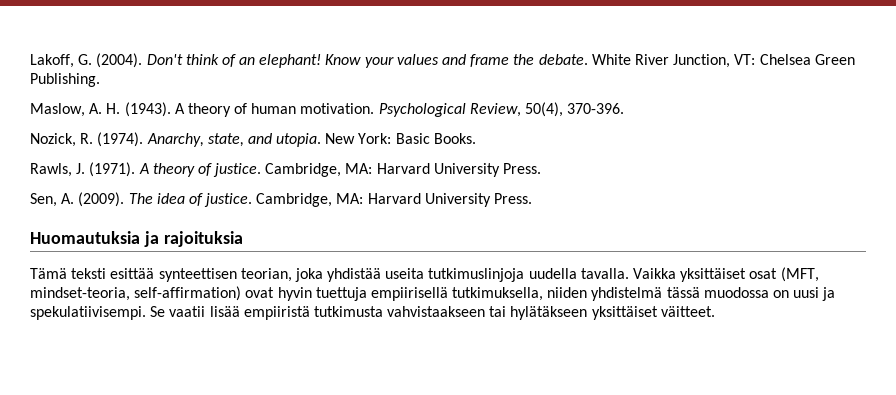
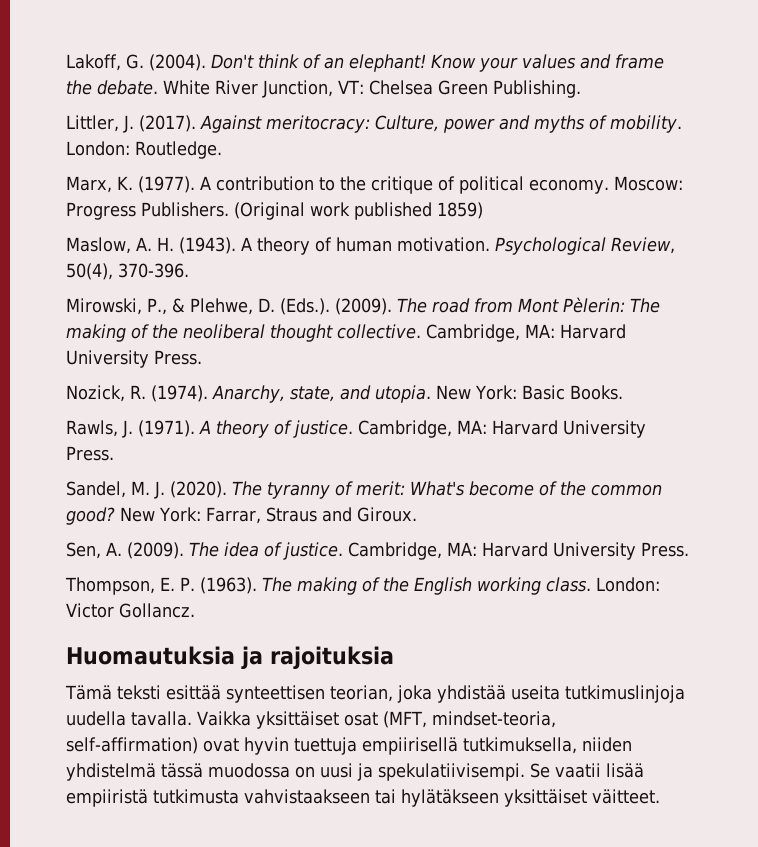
(100, 80) none -> [66,115,682,133] [66,141,222,159] [66,176,683,194] [66,202,483,220] // Littler, J. (2017). Against meritocracy: Culture, power and myths of mobility. London: Routledge. // Marx, K. (1977). A contribution to the critique of political economy. Moscow: Progress Publishers. (Original work published 1859)
(625, 108) none -> [66,297,660,315] [66,324,626,342] [66,350,202,368] // Mirowski, P., & Plehwe, D. (Eds.). (2009). The road from Mont Pèlerin: The making of the neoliberal thought collective. Cambridge, MA: Harvard University Press.
(542, 168) none -> [66,481,662,499] [66,507,417,525] // Sandel, M. J. (2020). The tyranny of merit: What's become of the common good? New York: Farrar, Straus and Giroux.
(533, 198) none -> [65,577,660,595] [66,603,195,618] // Thompson, E. P. (1963). The making of the English working class. London: Victor Gollancz.

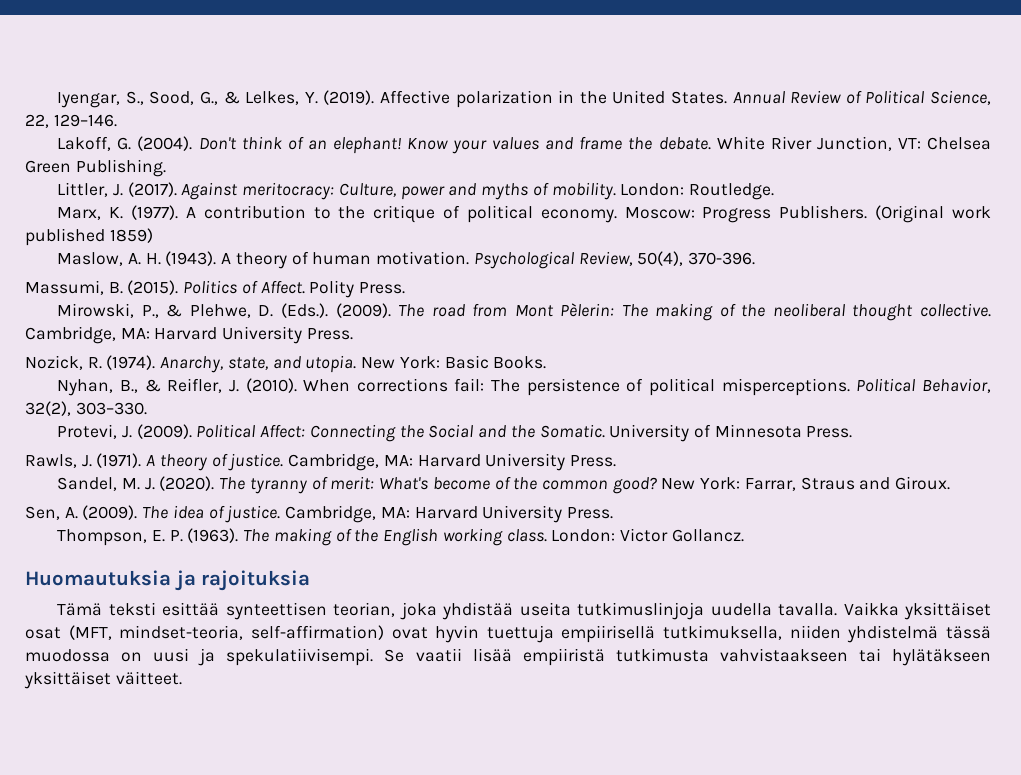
(66, 62) none -> [57,90,992,108] [25,114,117,128] Iyengar, S., Sood, G., & Lelkes, Y. (2019). Affective polarization in the United States. Annual Review of Political Science, 22, 129–146. //
(189, 270) none -> [25,280,406,298] // Massumi, B. (2015). Politics of Affect. Polity Press.
(623, 392) none -> [57,378,991,396] [25,401,147,416] [57,424,853,442] // Nyhan, B., & Reifler, J. (2010). When corrections fail: The persistence of political misperceptions. Political Behavior, 32(2), 303–330. // Protevi, J. (2009). Political Affect: Connecting the Social and the Somatic. University of Minnesota Press.

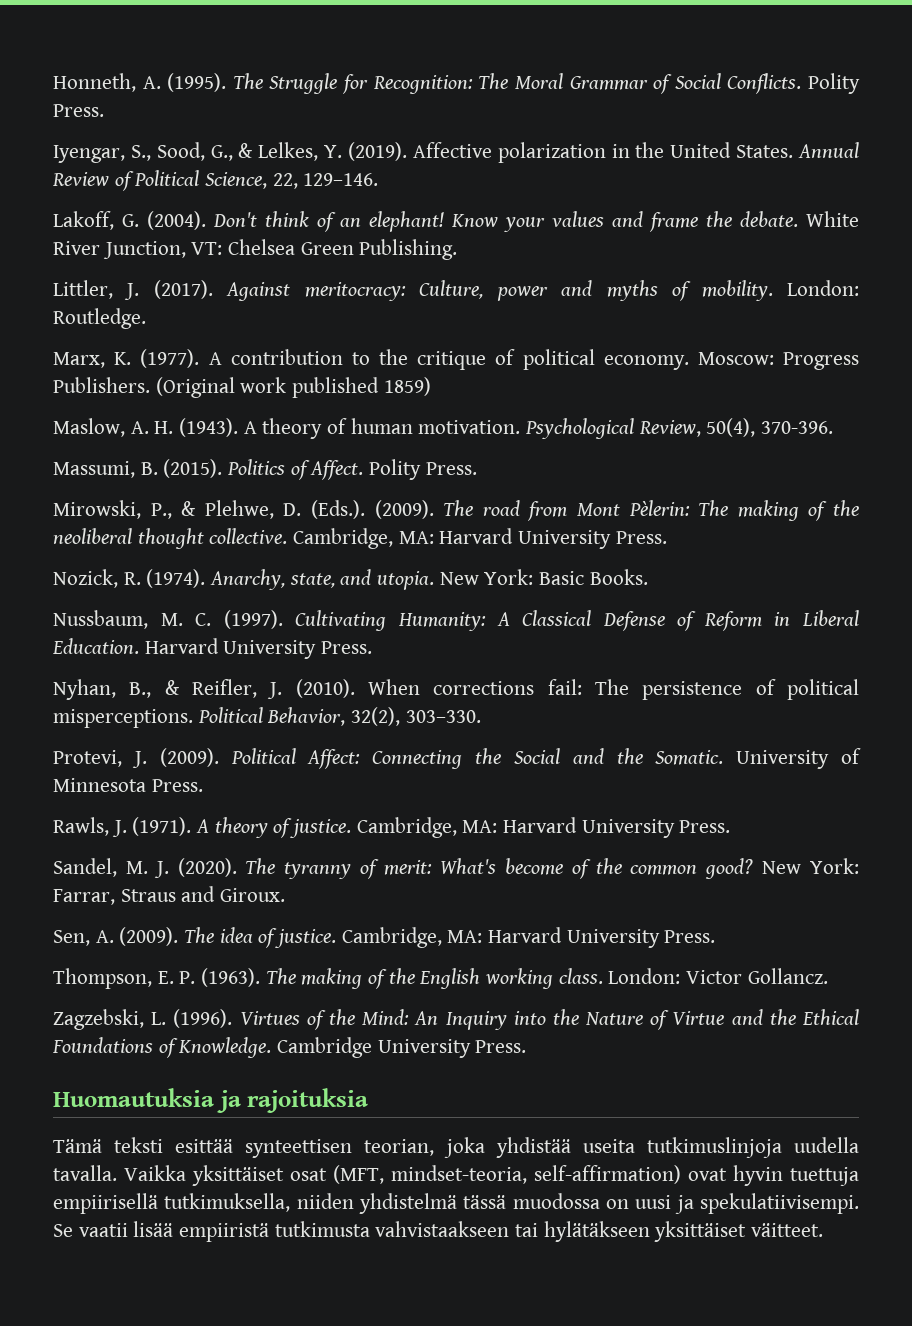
(57, 100) none -> [53,73,860,94] [53,104,104,117] Honneth, A. (1995). The Struggle for Recognition: The Moral Grammar of Social Conflicts. Polity Press. //
(547, 362) none -> [53,610,860,631] [52,638,373,659] // Nussbaum, M. C. (1997). Cultivating Humanity: A Classical Defense of Reform in Liberal Education. Harvard University Press.
(744, 535) none -> [53,1009,859,1030] [52,1037,527,1058] // Zagzebski, L. (1996). Virtues of the Mind: An Inquiry into the Nature of Virtue and the Ethical Foundations of Knowledge. Cambridge University Press.

